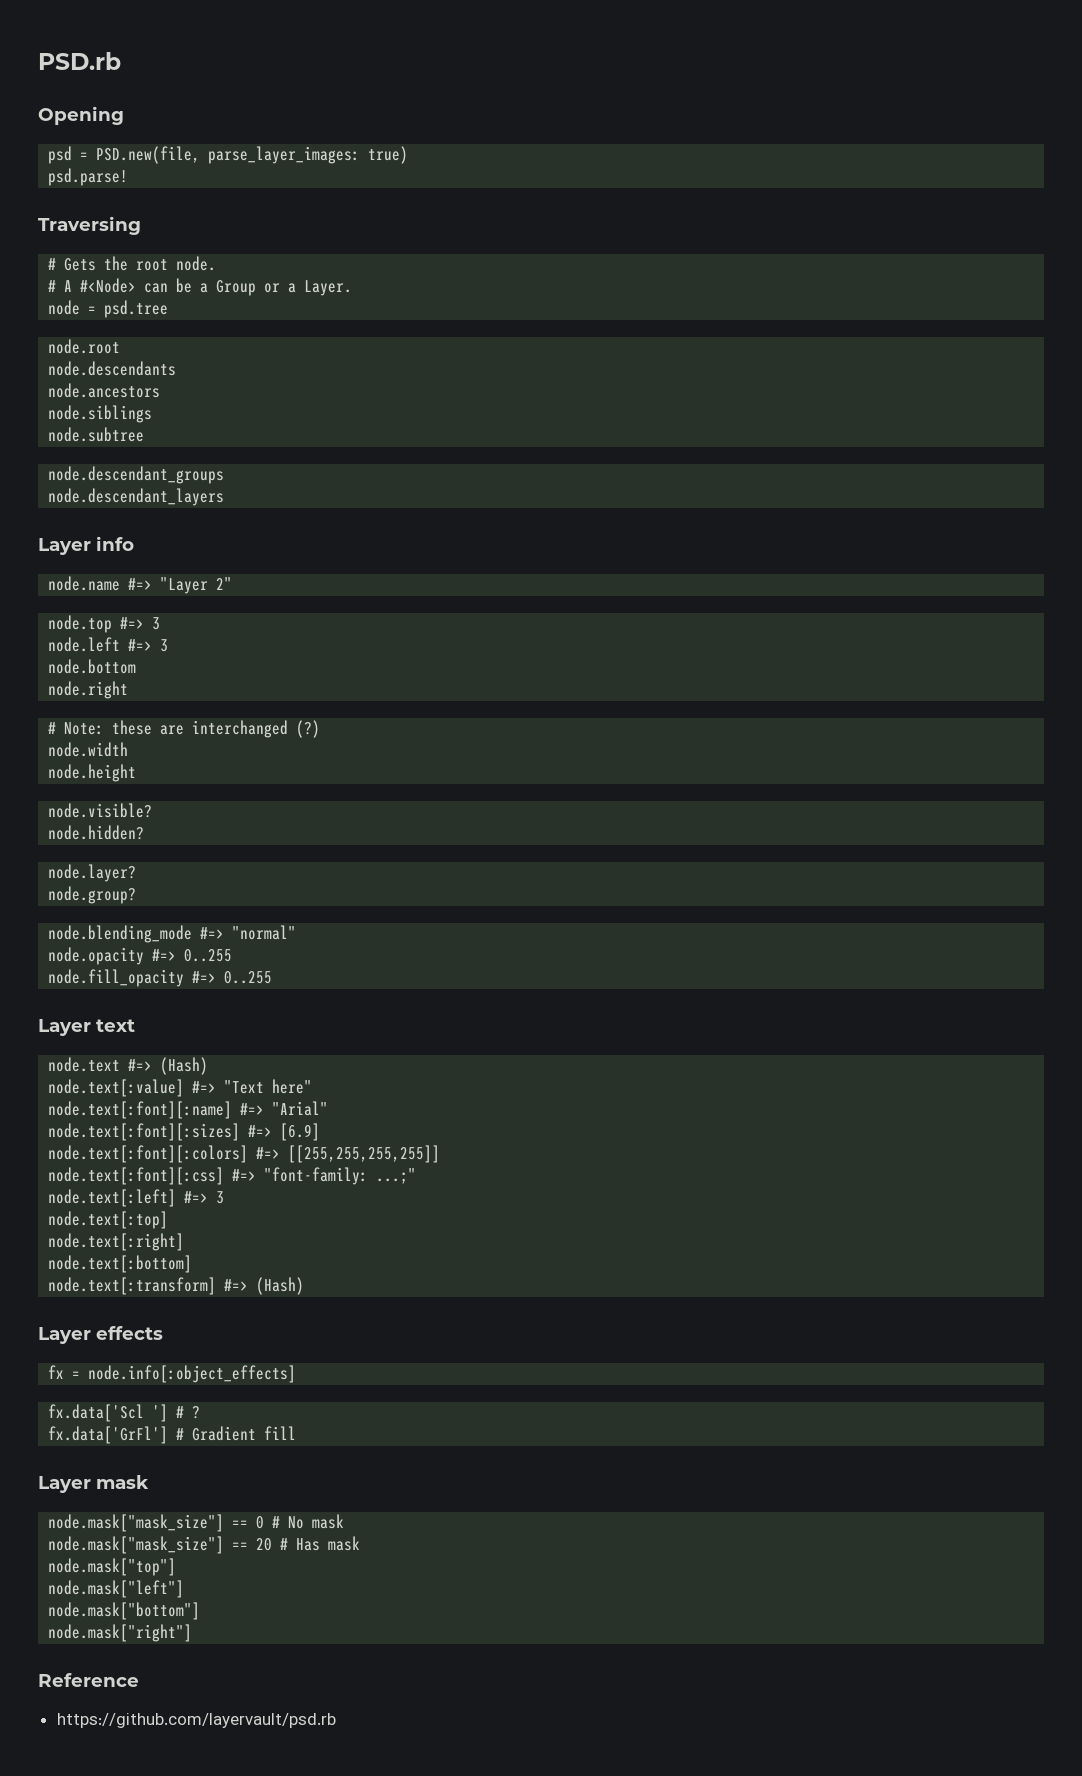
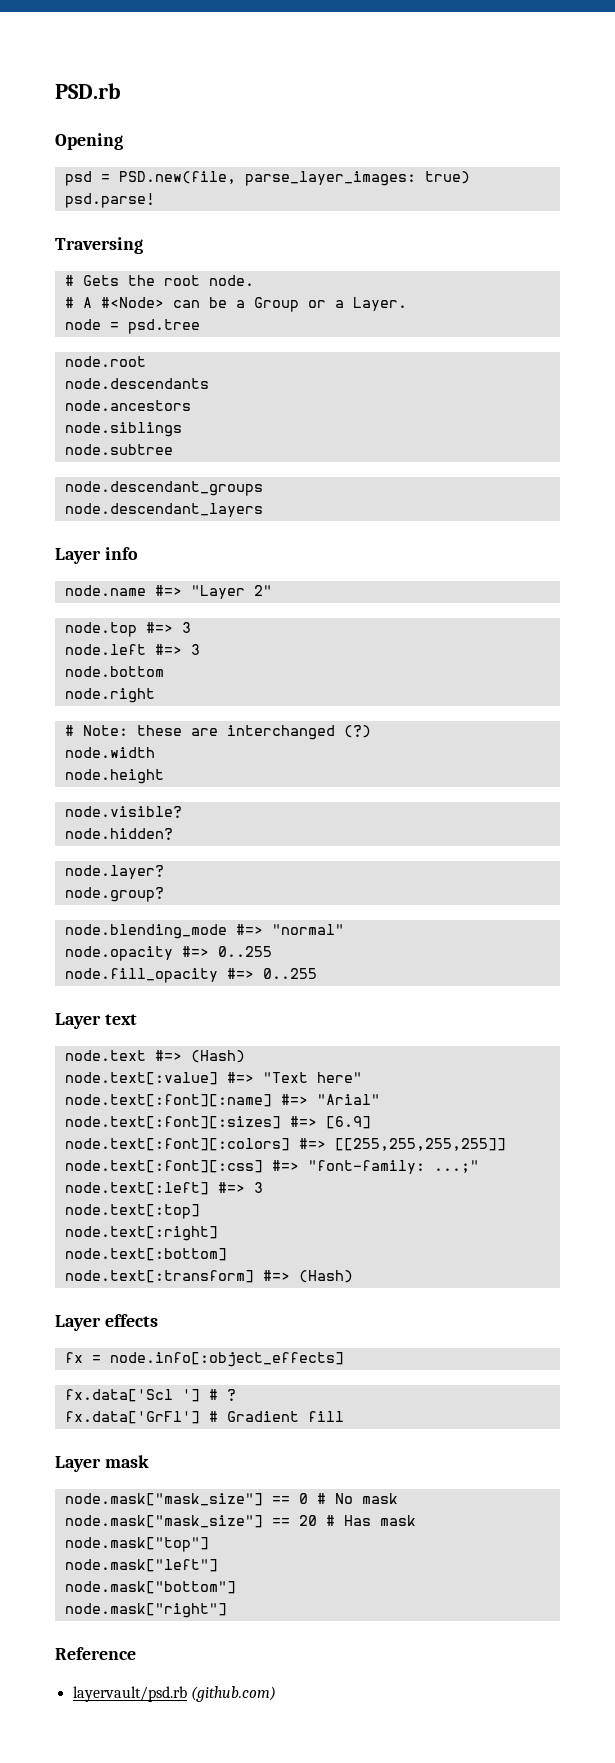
[56,1713,336,1728] https://github.com/layervault/psd.rb -> [72,1686,276,1702] layervault/psd.rb (github.com)

